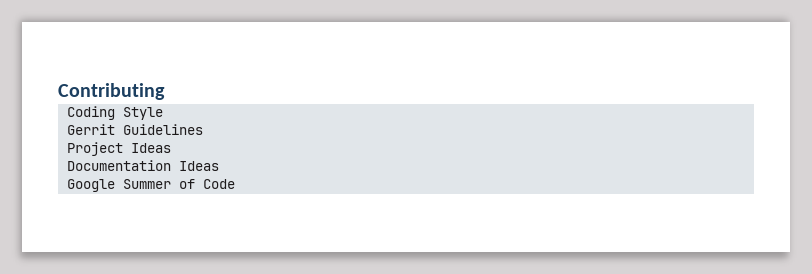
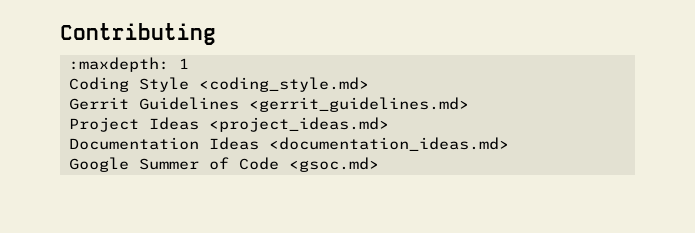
(165, 91) none -> [68,57,189,72] // :maxdepth: 1
(163, 113) none -> [198,77,369,92] <coding_style.md>
(203, 129) none -> [248,97,469,112] <gerrit_guidelines.md>
(171, 148) none -> [208,117,389,132] <project_ideas.md>
(219, 166) none -> [268,137,509,151] <documentation_ideas.md>
(235, 184) none -> [288,157,379,172] <gsoc.md>

